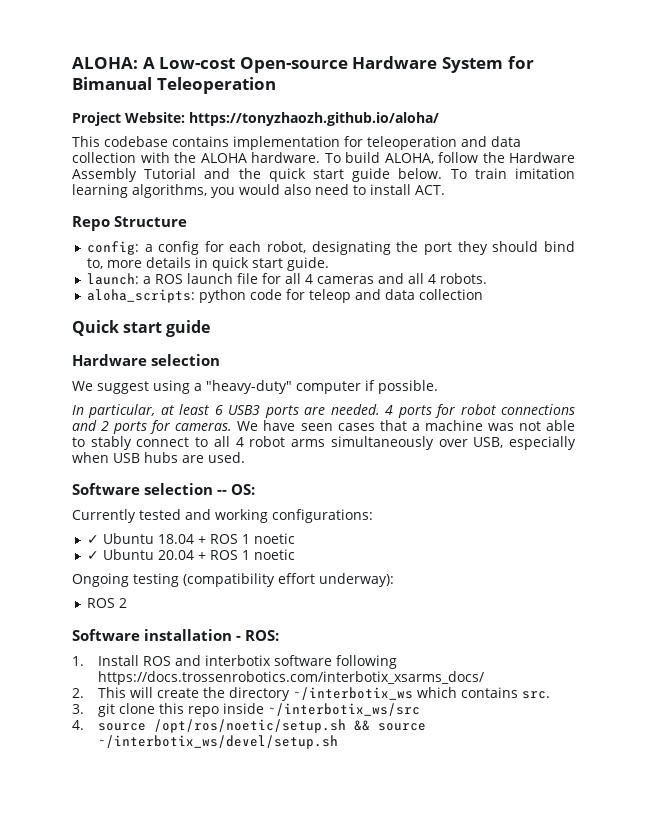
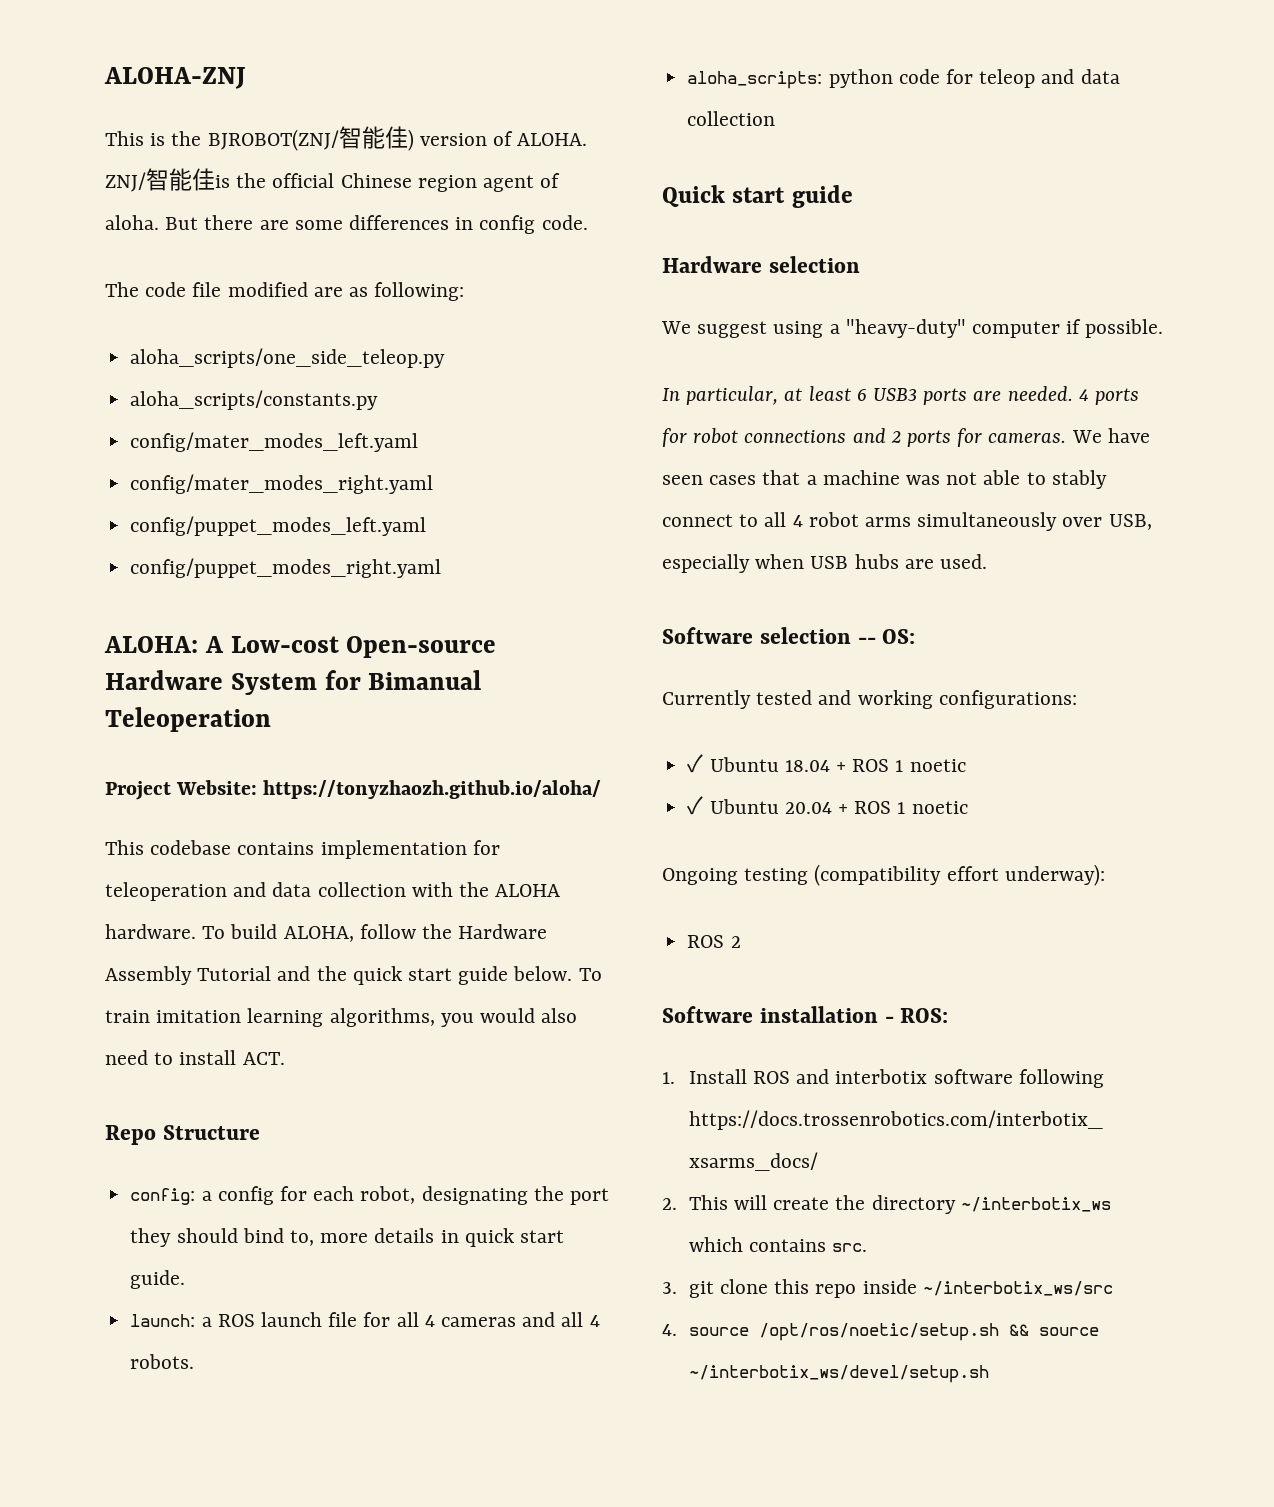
(72, 63) none -> [104,67,246,89] [105,126,588,151] [105,168,561,192] [105,215,588,234] [105,282,465,301] [130,348,446,368] [130,390,379,410] [130,432,419,452] [130,474,434,494] [130,516,427,536] [130,558,442,578] ALOHA-ZNJ // This is the BJROBOT(ZNJ/智能佳) version of ALOHA. ZNJ/智能佳is the official Chinese region agent of aloha. But there are some differences in config code. // The code file modified are as following: // aloha_scripts/one_side_teleop.py // aloha_scripts/constants.py // config/mater_modes_left.yaml // config/mater_modes_right.yaml // config/puppet_modes_left.yaml // config/puppet_modes_right.yaml //

